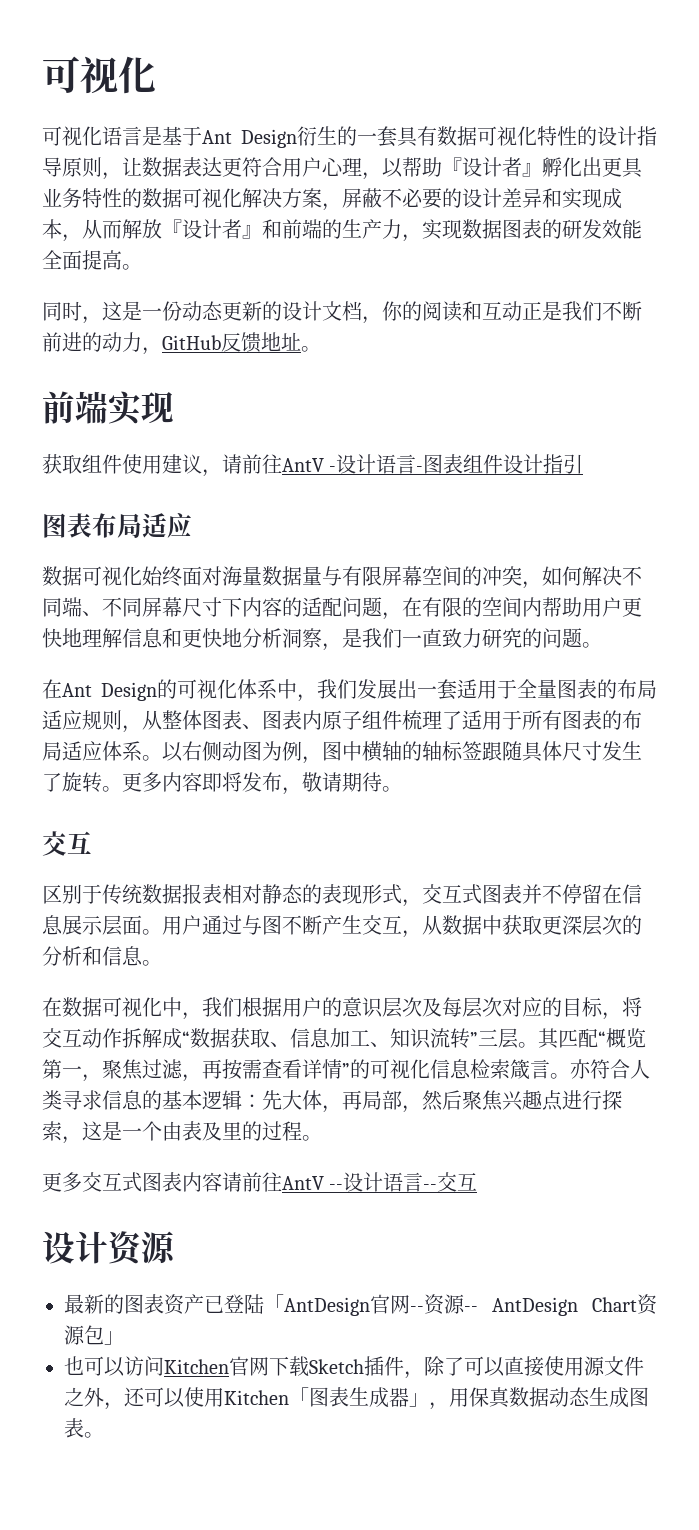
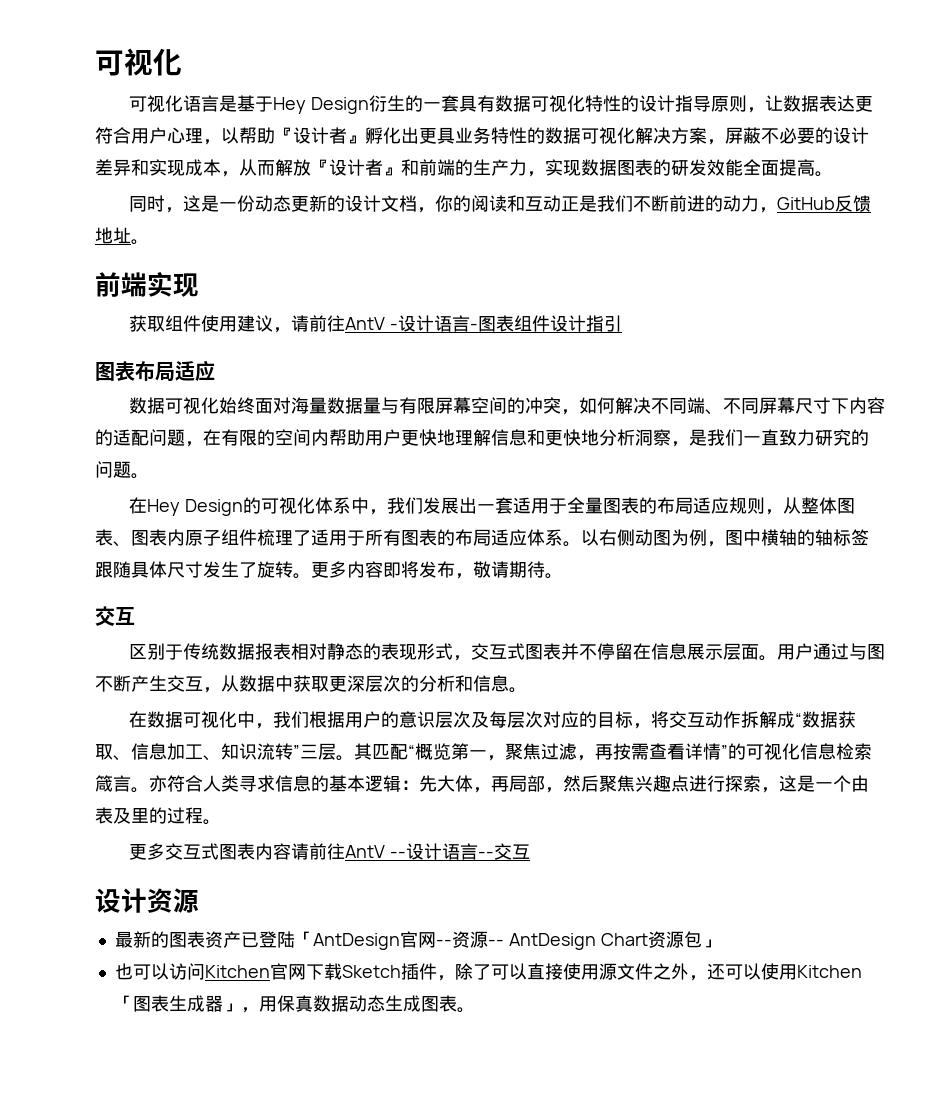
[202,130,232,144] Ant -> [272,97,306,114] Hey
[62,683,92,697] Ant -> [146,499,180,516] Hey

